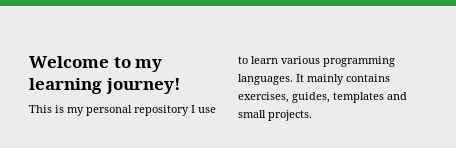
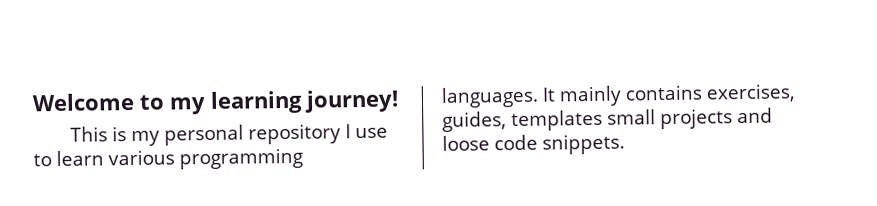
[387,92,407,100] [238,110,312,121] and small projects. -> [607,107,773,130] [442,133,625,155] small projects and loose code snippets.

